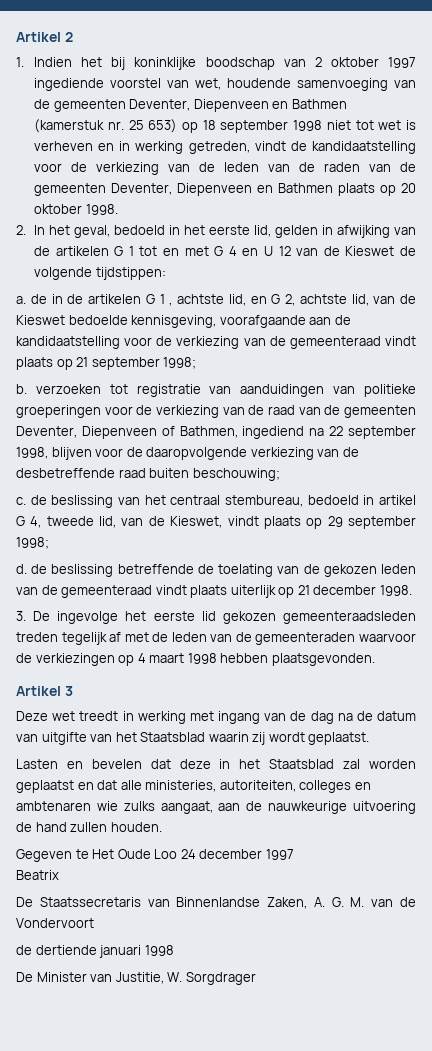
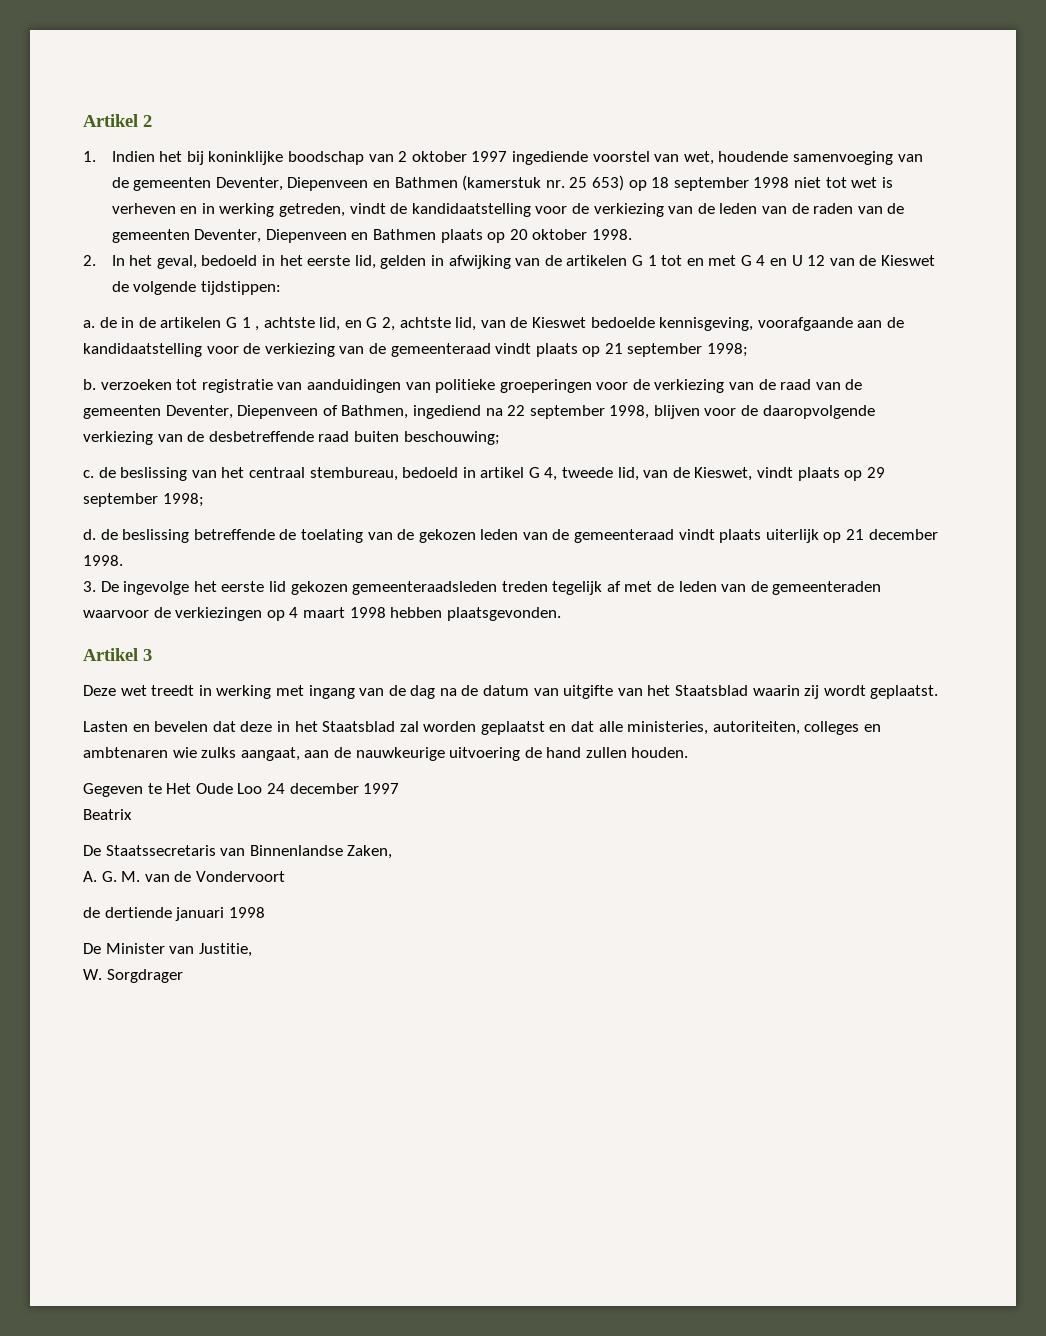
(308, 903) none -> (393, 852) //
(164, 978) none -> (252, 950) //

